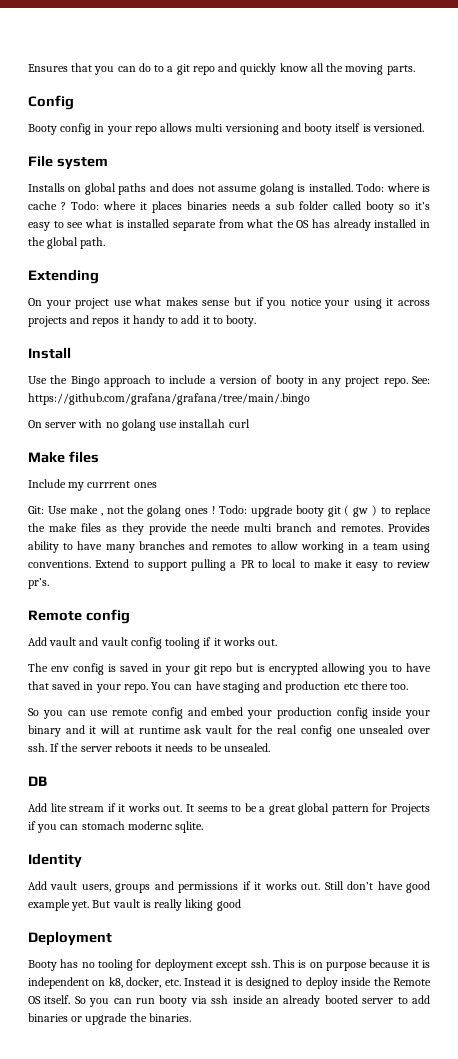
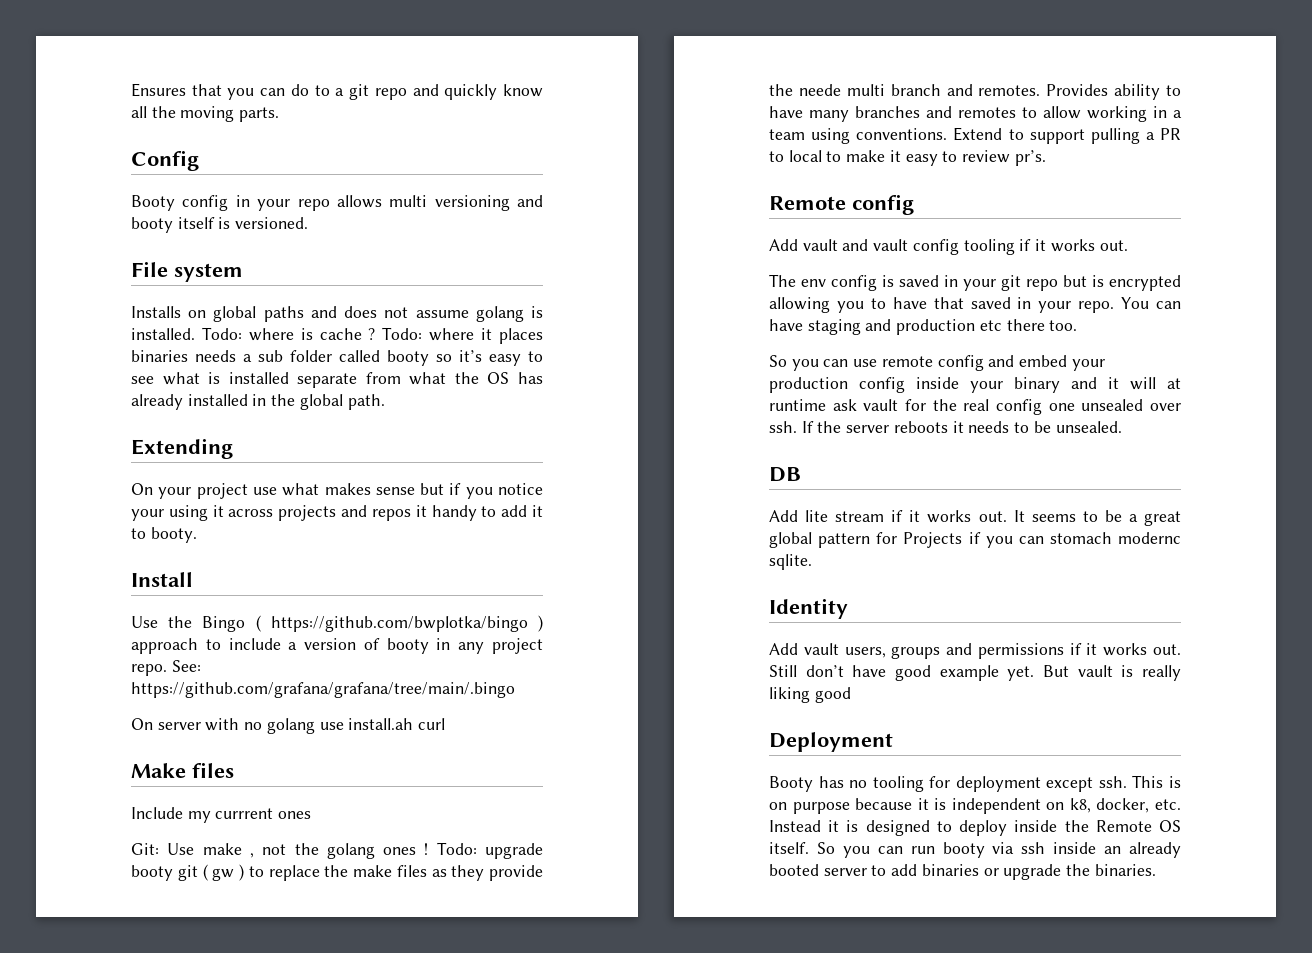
(100, 381) none -> [255,615,543,632] ( https://github.com/bwplotka/bingo )

